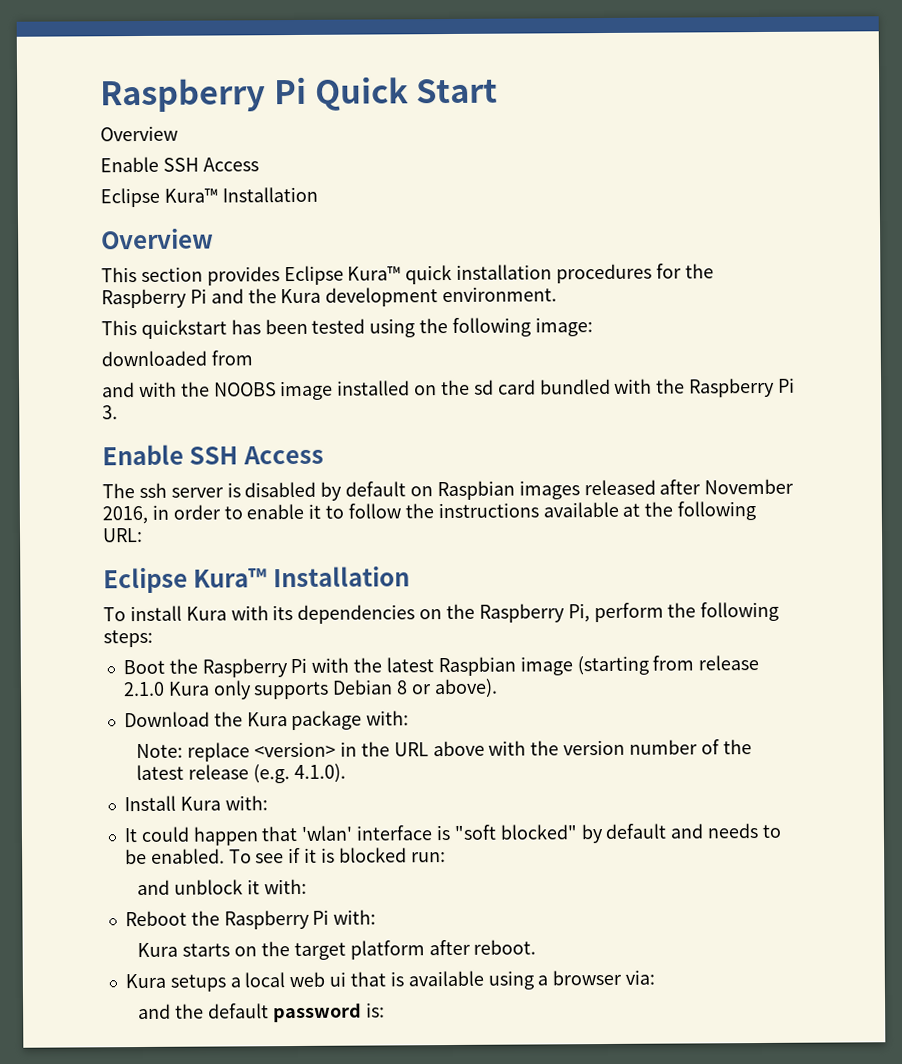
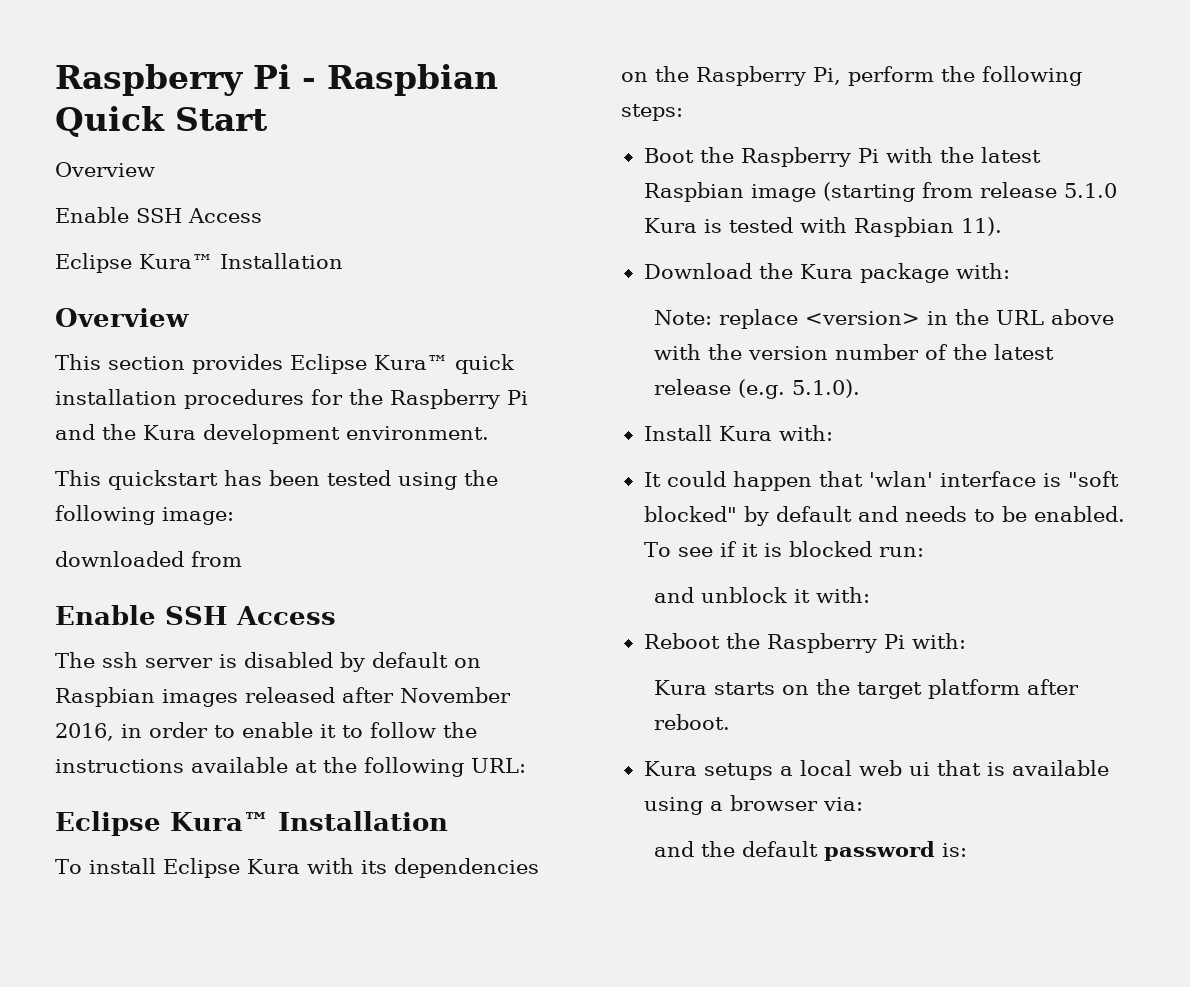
[100,76,307,113] Raspberry Pi -> [55,64,499,96] Raspberry Pi - Raspbian
[102,377,796,401] [102,405,118,420] // and with the NOOBS image installed on the sd card bundled with the Raspberry Pi 3. -> (242, 559) none
(182, 613) none -> [162,858,240,878] Eclipse
[122,678,498,700] 2.1.0 Kura only supports Debian 8 or above). -> [1063,183,1117,198] [643,217,1002,237] 5.1.0 Kura is tested with Raspbian 11).
[293,763,346,784] 4.1.0). -> [792,379,861,398] 5.1.0).

